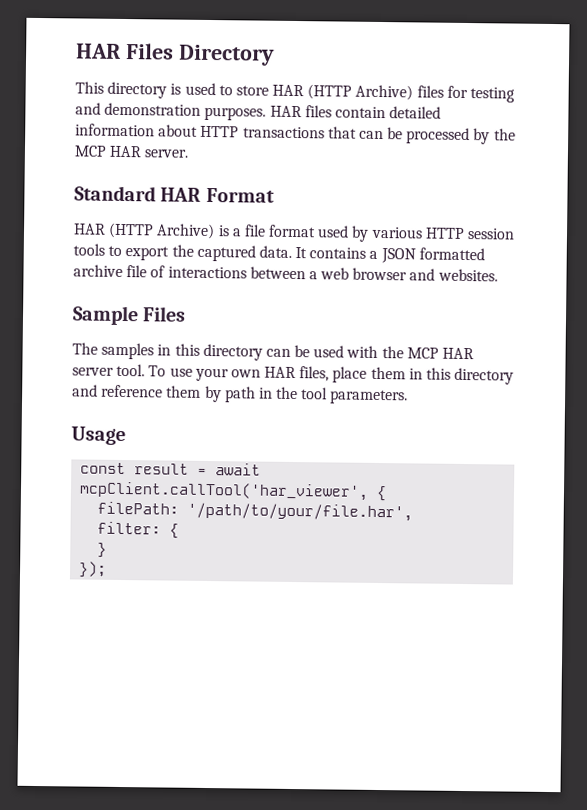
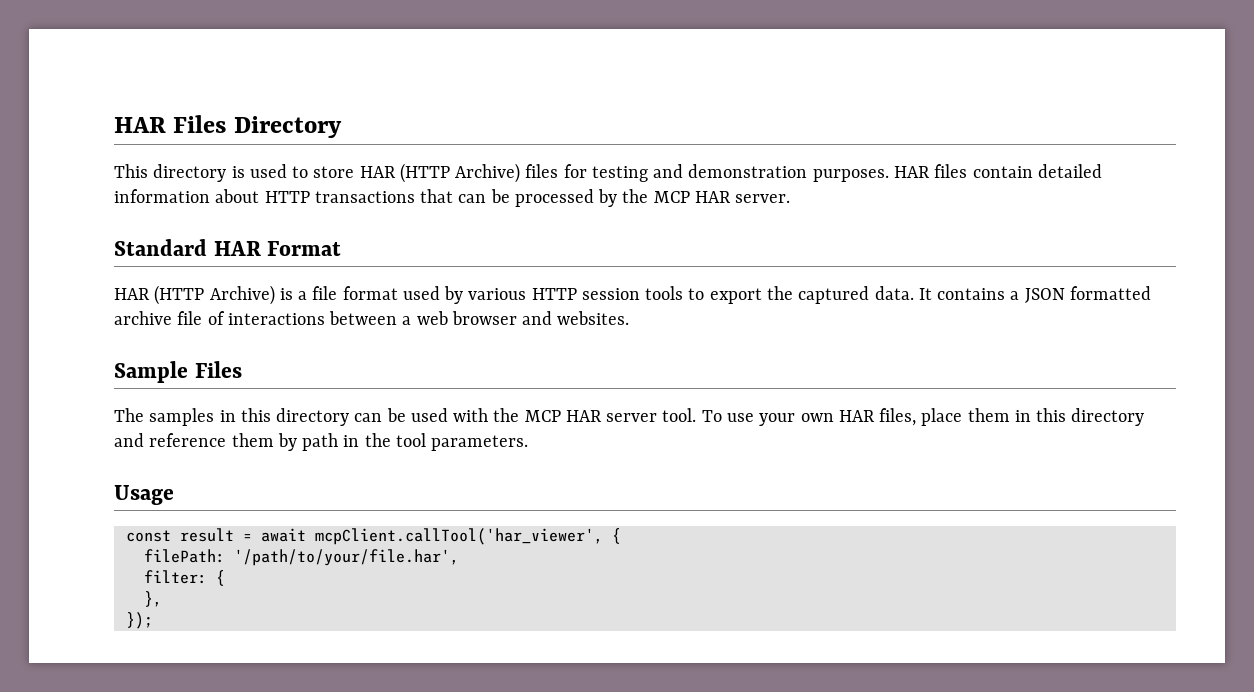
[97,542,108,558] } -> [143,591,162,607] },

